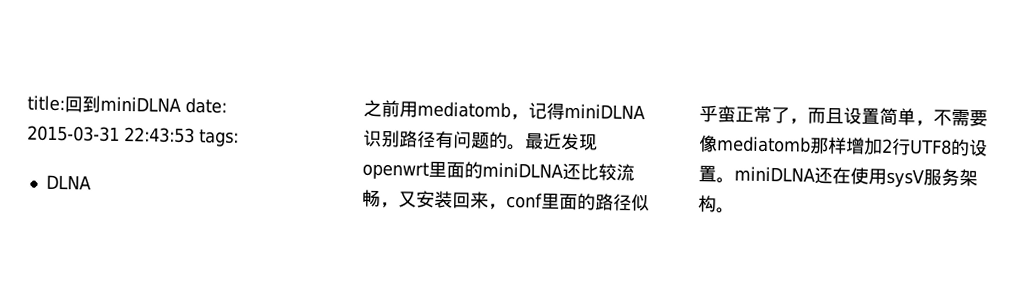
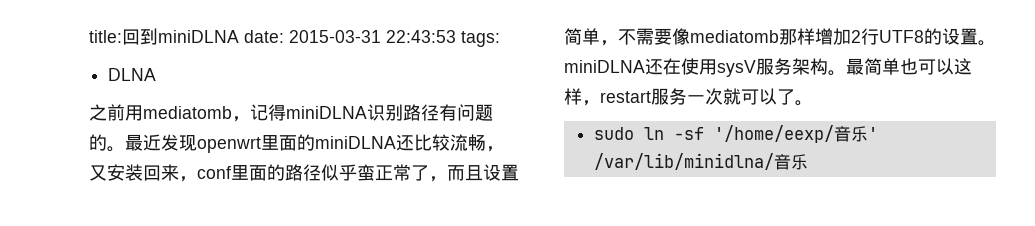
(735, 210) none -> [846,58,972,75] [564,88,813,106] [593,125,878,143] [593,153,808,170] 最简单也可以这样，restart服务一次就可以了。 // sudo ln -sf '/home/eexp/音乐' /var/lib/minidlna/音乐

